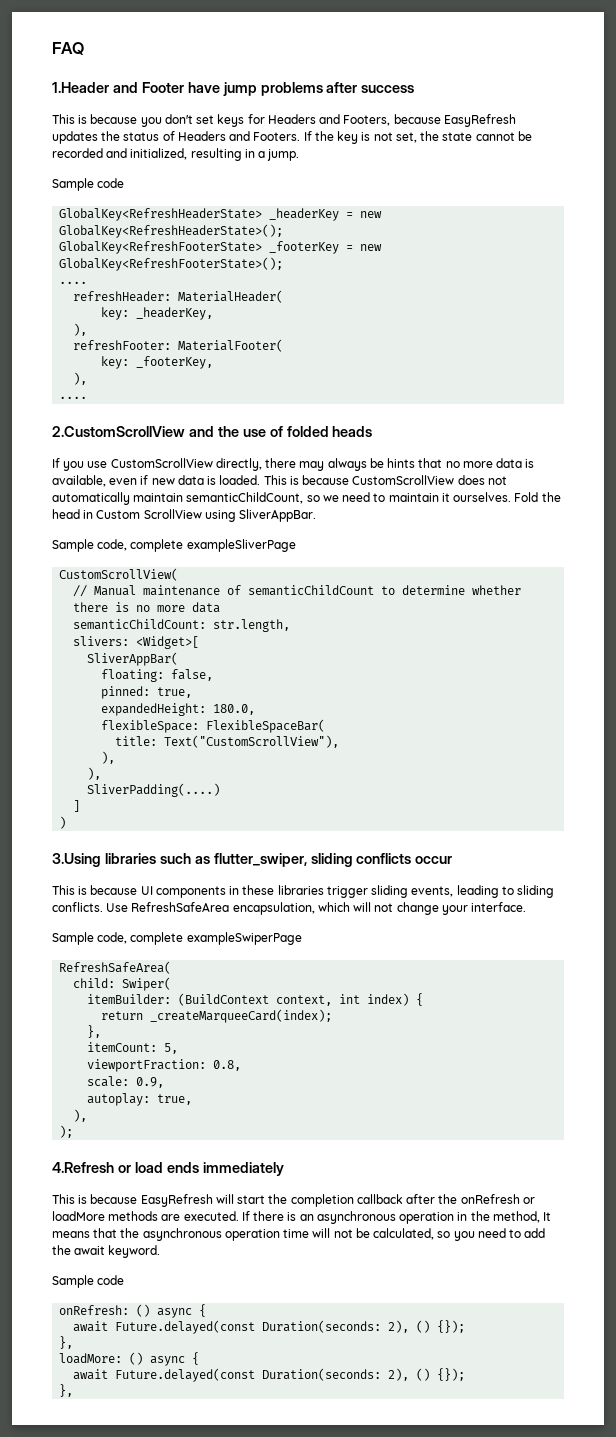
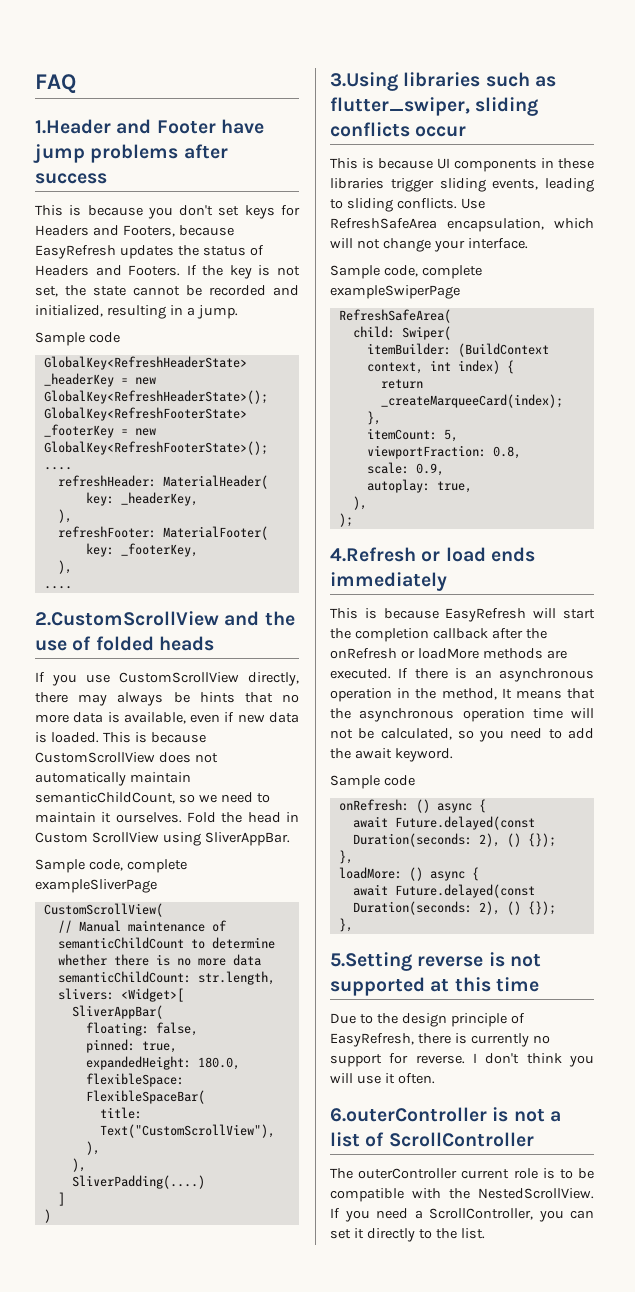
(74, 1390) none -> [330,952,541,971] [330,977,539,996] [330,1013,525,1027] [330,1033,550,1047] [330,1053,594,1067] [330,1073,435,1084] [330,1107,561,1122] [330,1132,534,1147] [330,1168,594,1179] [330,1188,594,1202] [330,1208,594,1222] [330,1228,485,1242] // 5.Setting reverse is not supported at this time // Due to the design principle of EasyRefresh, there is currently no support for reverse. I don't think you will use it often. // 6.outerController is not a list of ScrollController // The outerController current role is to be compatible with the NestedScrollView. If you need a ScrollController, you can set it directly to the list.

